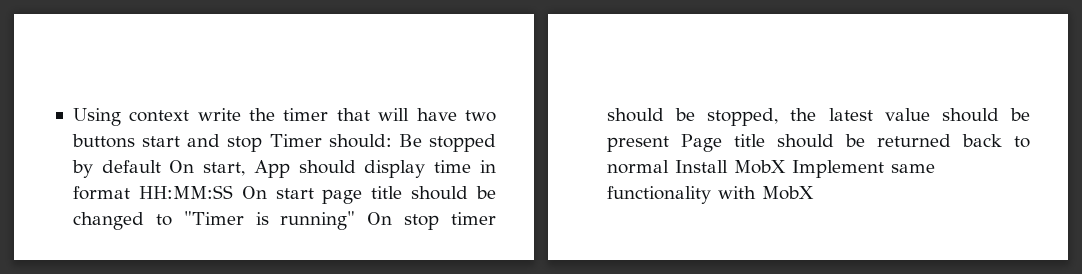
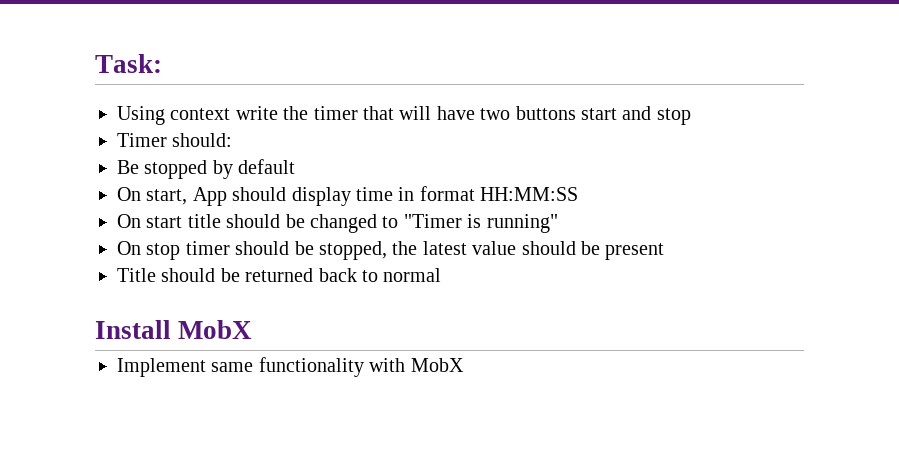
(72, 117) none -> [95,54,162,73] Task: //
(263, 144) none -> (691, 116) //
(392, 141) none -> (233, 140) //
(161, 166) none -> (296, 166) //
(233, 192) none -> (579, 194) //
[322,189,363,204] page -> (183, 222) none
(356, 220) none -> (558, 223) //
[680,134,765,152] Page title -> [117,268,156,282] // Title
(669, 167) none -> (442, 275) //
(786, 167) none -> (253, 329) //

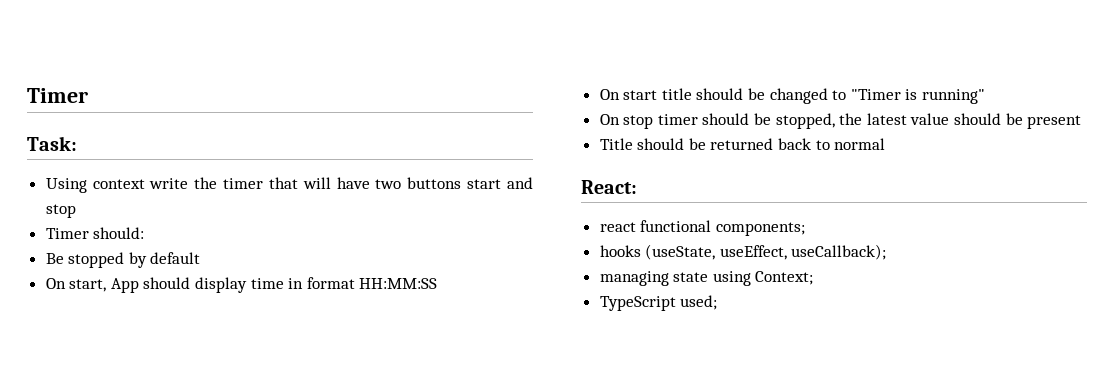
(95, 63) none -> [27,88,88,103] Timer //
[95,320,253,339] [117,357,464,377] Install MobX // Implement same functionality with MobX -> [581,180,637,194] [599,220,805,236] [599,244,887,260] [599,271,814,286] [599,295,718,311] React: // react functional components; // hooks (useState, useEffect, useCallback); // managing state using Context; // TypeScript used;

